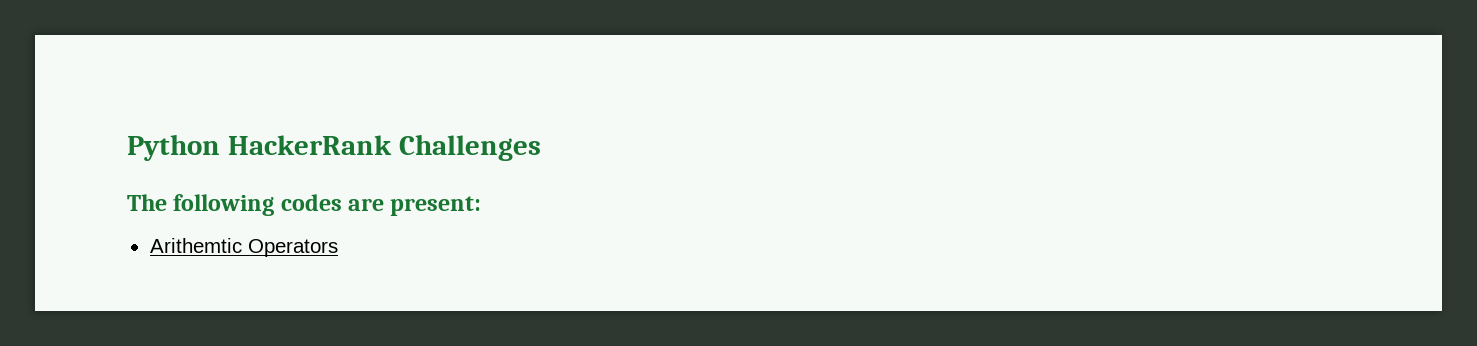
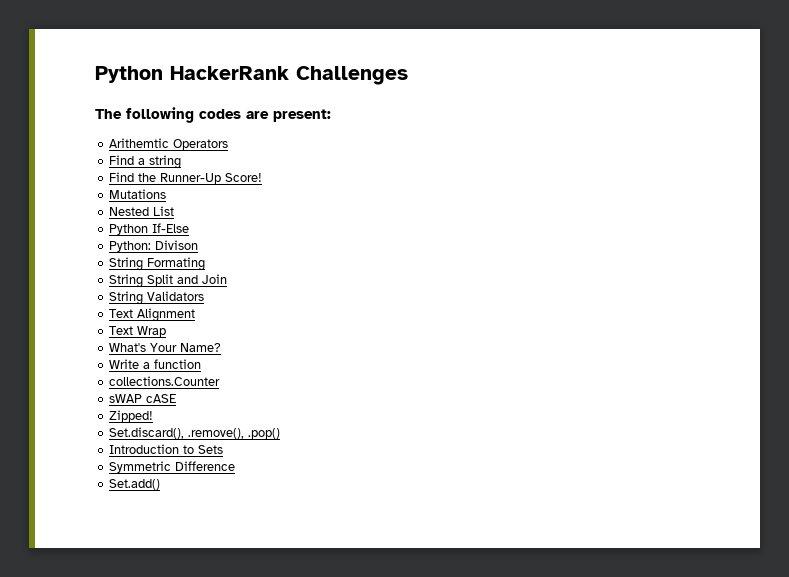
(338, 248) none -> [109,155,182,169] [109,172,263,184] [109,189,167,199] [109,206,175,216] [109,223,190,235] [109,240,199,252] [109,257,206,271] [109,274,228,288] [109,291,205,305] [109,308,196,322] [109,326,167,337] [109,343,222,352] [109,359,202,369] [109,376,221,386] [109,394,177,403] [109,410,154,422] [109,427,281,439] [109,444,224,454] [109,461,236,473] [109,479,161,490] // Find a string // Find the Runner-Up Score! // Mutations // Nested List // Python If-Else // Python: Divison // String Formating // String Split and Join // String Validators // Text Alignment // Text Wrap // What's Your Name? // Write a function // collections.Counter // sWAP cASE // Zipped! // Set.discard(), .remove(), .pop() // Introduction to Sets // Symmetric Difference // Set.add()

